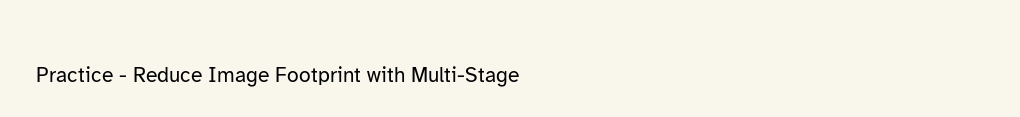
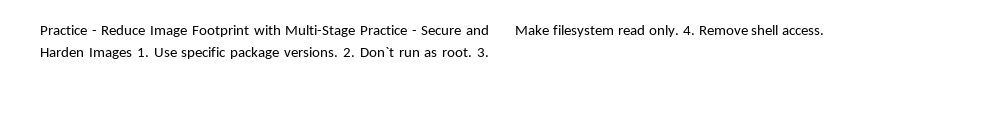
(519, 76) none -> [359,25,489,35] [40,47,489,59] [515,25,825,37] Practice - Secure and Harden Images 1. Use specific package versions. 2. Don`t run as root. 3. Make filesystem read only. 4. Remove shell access.

